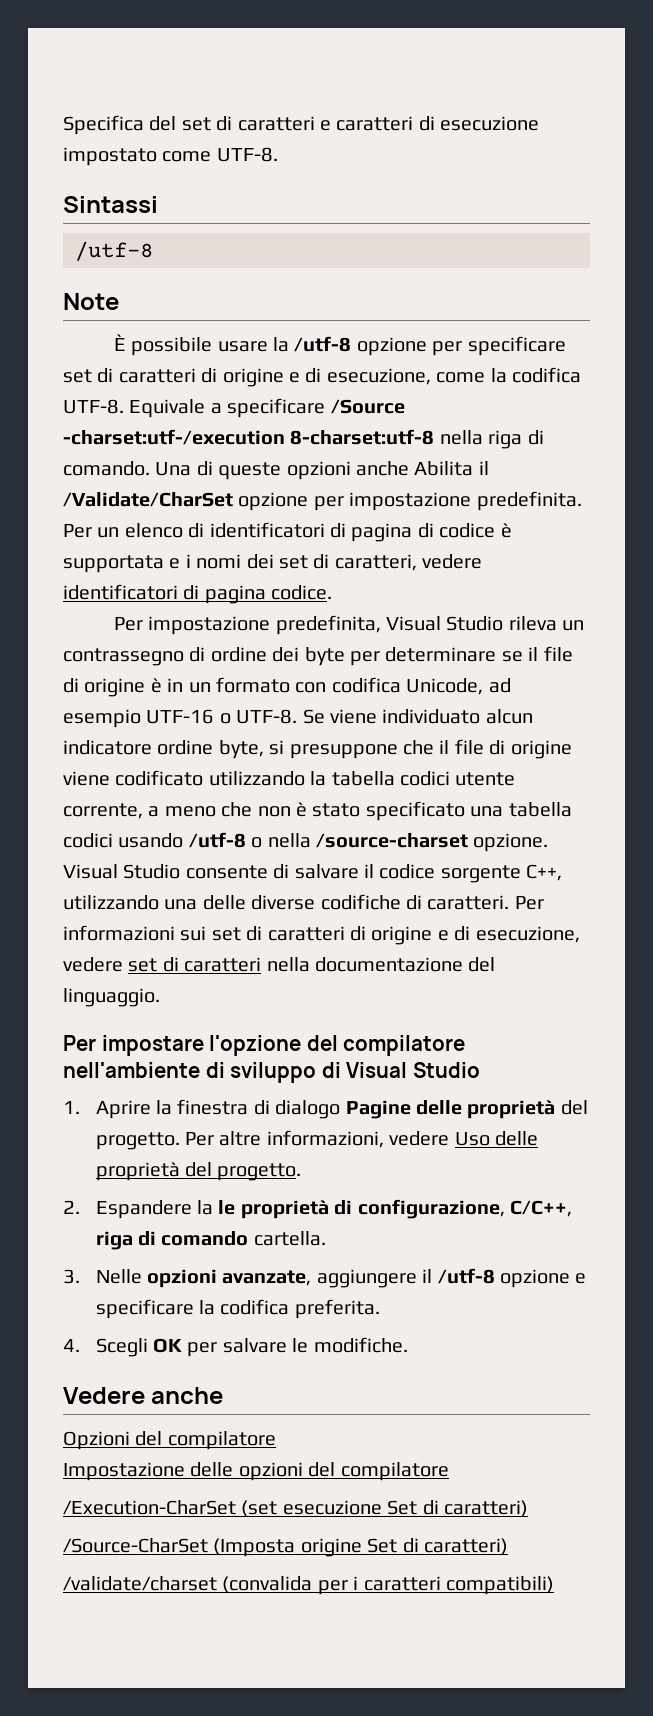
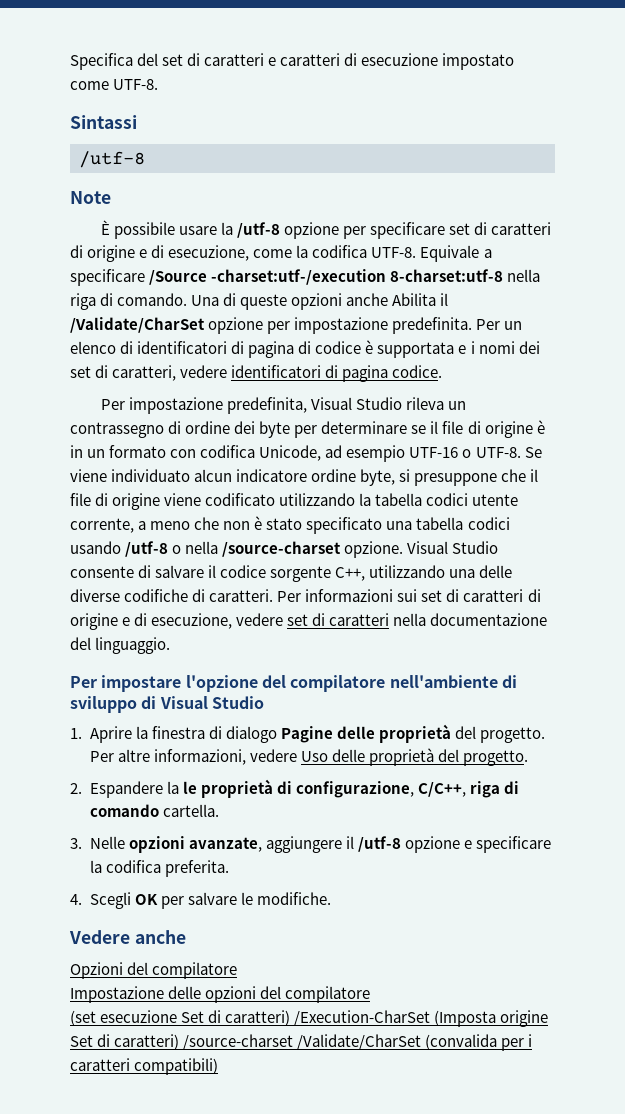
[63,1500,236,1515] /Execution-CharSet -> (371, 994) none
[63,1538,208,1553] // /Source-CharSet -> [294,1010,431,1026] /Execution-CharSet
[63,1576,217,1591] // /validate/charset -> [183,1034,422,1050] /source-charset /Validate/CharSet

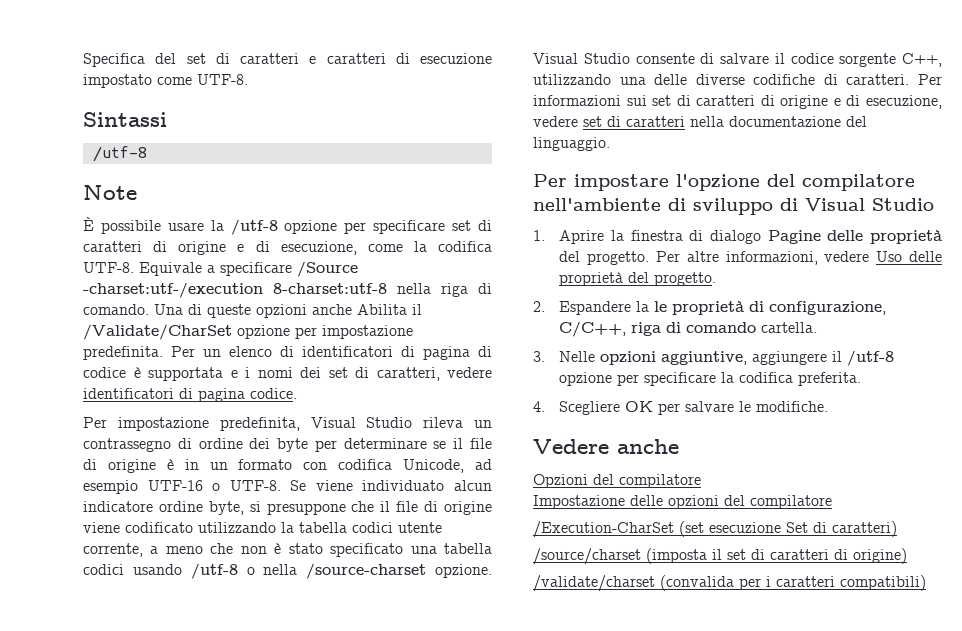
[188,837,262,852] avanzate, -> [661,351,748,365] aggiuntive,
[464,840,473,849] e -> [617,374,640,386] per
[89,892,131,909] Scegli -> [559,401,621,415] Scegliere
(371, 994) none -> [533,521,674,538] /Execution-CharSet
[294,1010,549,1027] [70,1034,422,1050] /Execution-CharSet (Imposta origine Set di caratteri) /source-charset /Validate/CharSet -> [533,548,907,565] [533,575,655,592] // /source/charset (imposta il set di caratteri di origine) // /validate/charset

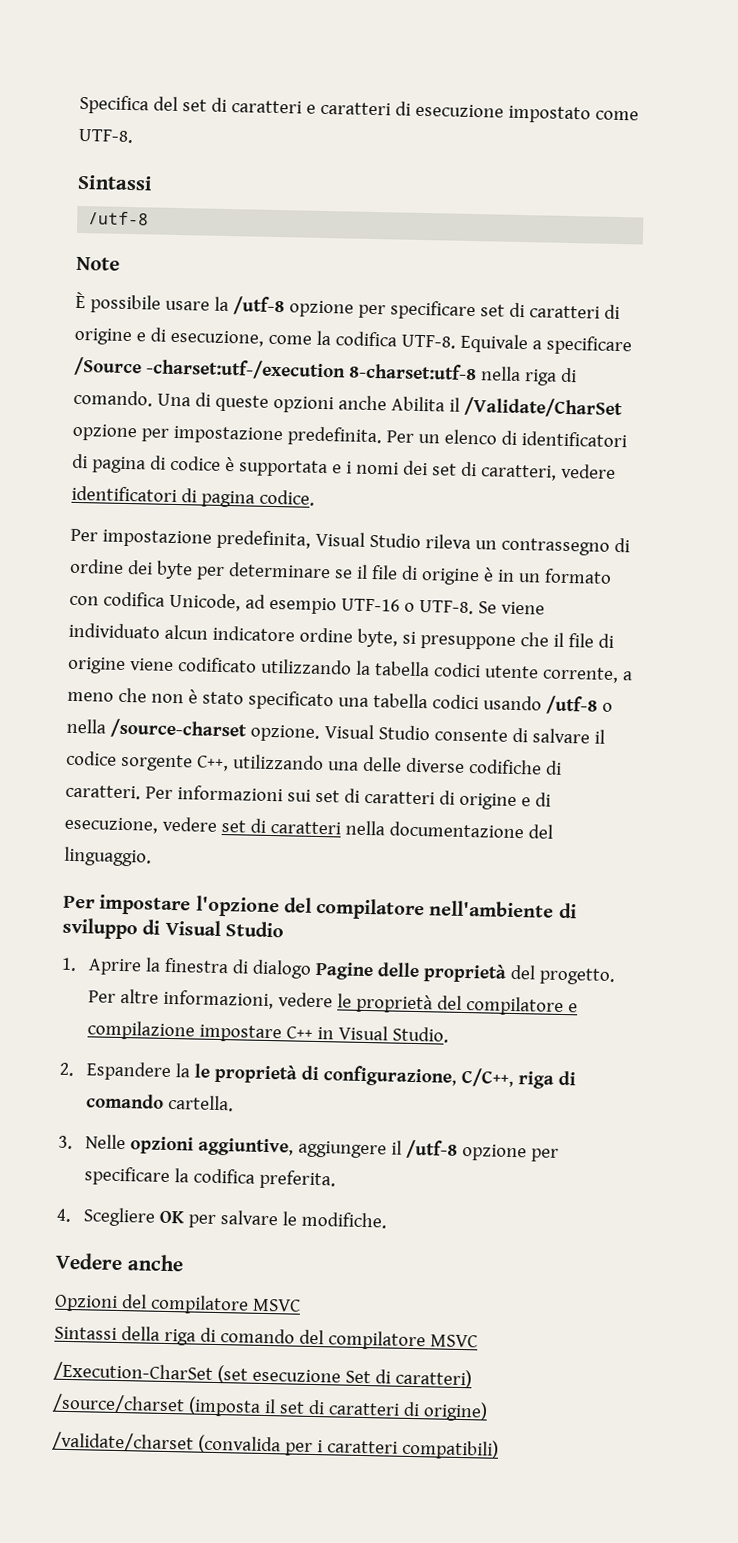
[876,251,942,262] [559,272,717,286] Uso delle proprietà del progetto. -> [336,993,578,1017] [86,1020,449,1043] le proprietà del compilatore e compilazione impostare C++ in Visual Studio.
[533,495,832,509] // Impostazione delle opzioni del compilatore -> [251,1298,301,1312] [54,1326,478,1351] MSVC // Sintassi della riga di comando del compilatore MSVC

